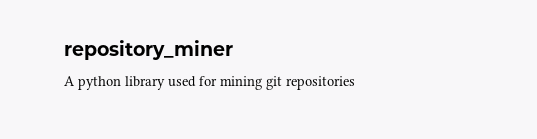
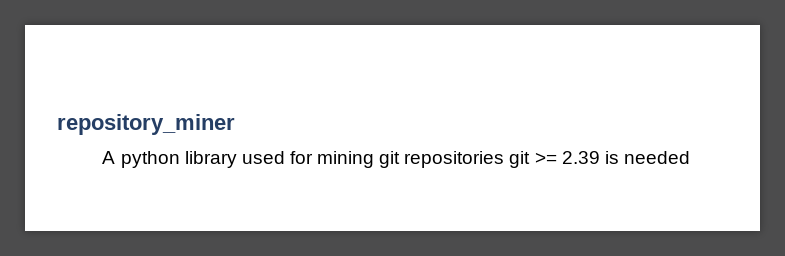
(355, 83) none -> [509,151,690,168] git >= 2.39 is needed

